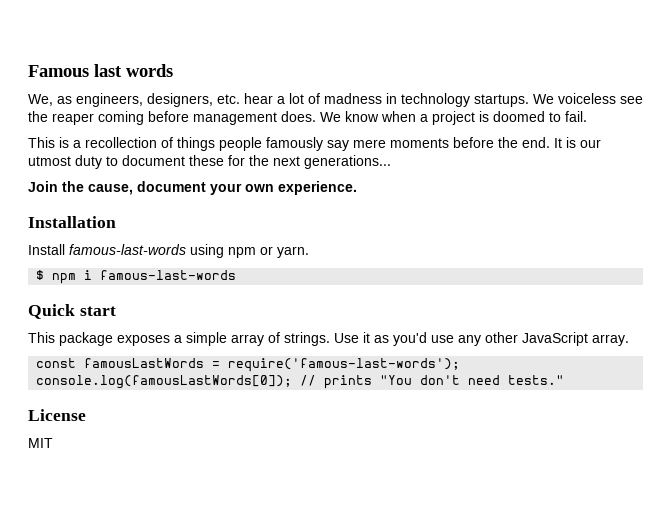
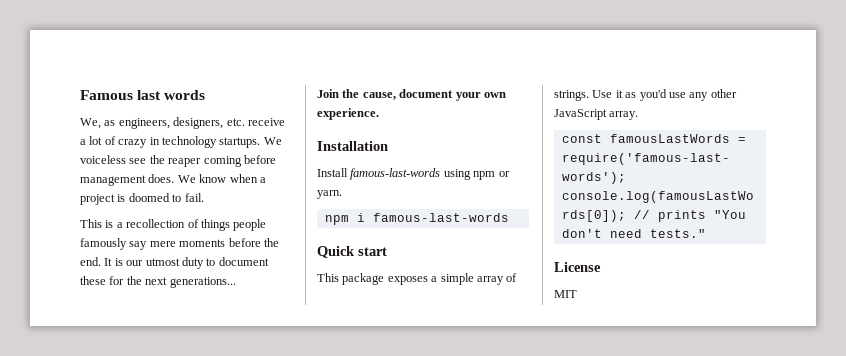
[244,93,273,104] hear -> [247,118,285,126] receive
[324,93,382,104] madness -> [118,139,148,148] crazy
[36,270,45,280] $ -> (342, 194) none

